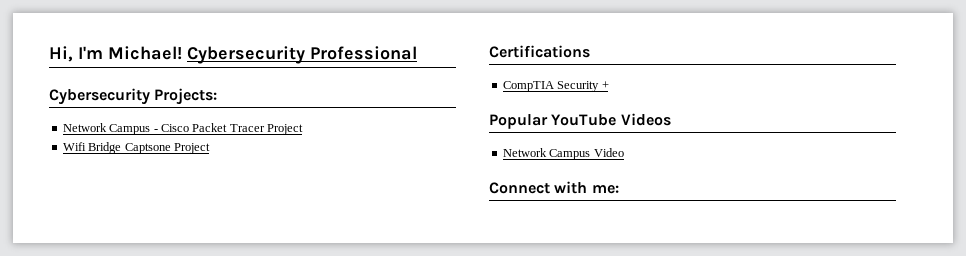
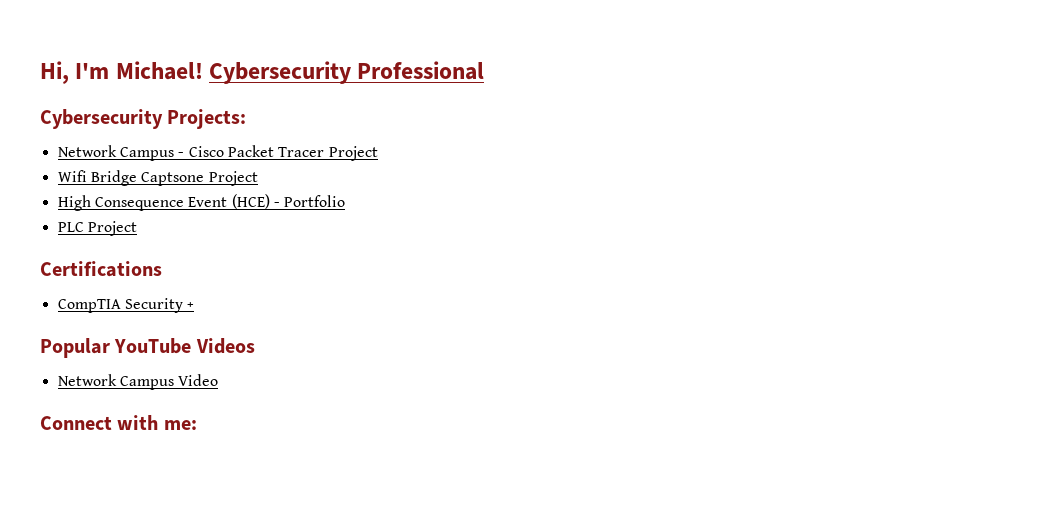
(210, 148) none -> [57,194,346,211] [57,221,137,236] // High Consequence Event (HCE) - Portfolio // PLC Project

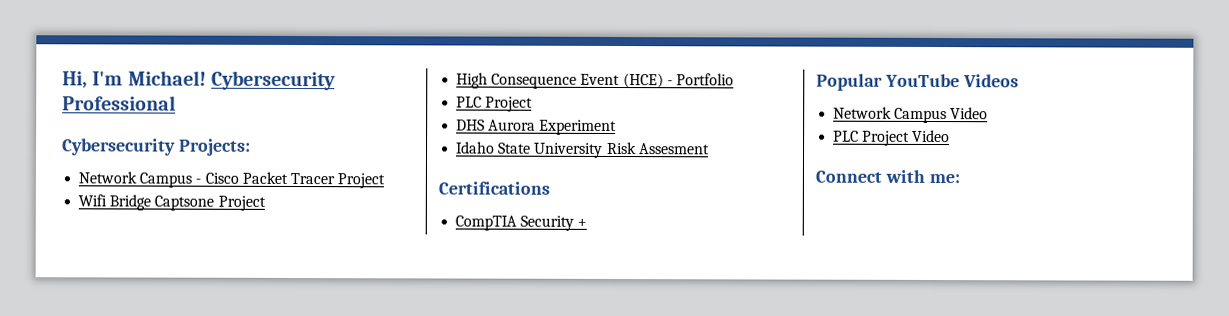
(137, 228) none -> [456,119,618,136] [456,141,710,158] // DHS Aurora Experiment // Idaho State University Risk Assesment
(219, 380) none -> [833,129,951,146] // PLC Project Video

